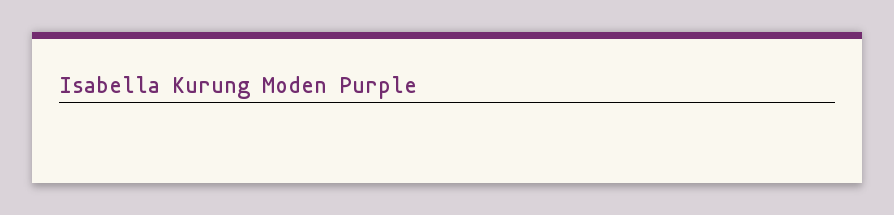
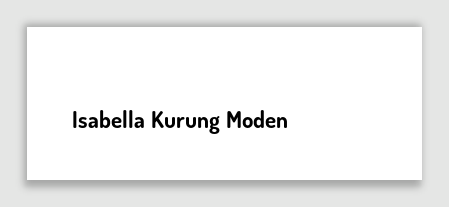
[339,76,417,99] Purple -> (289, 119) none

